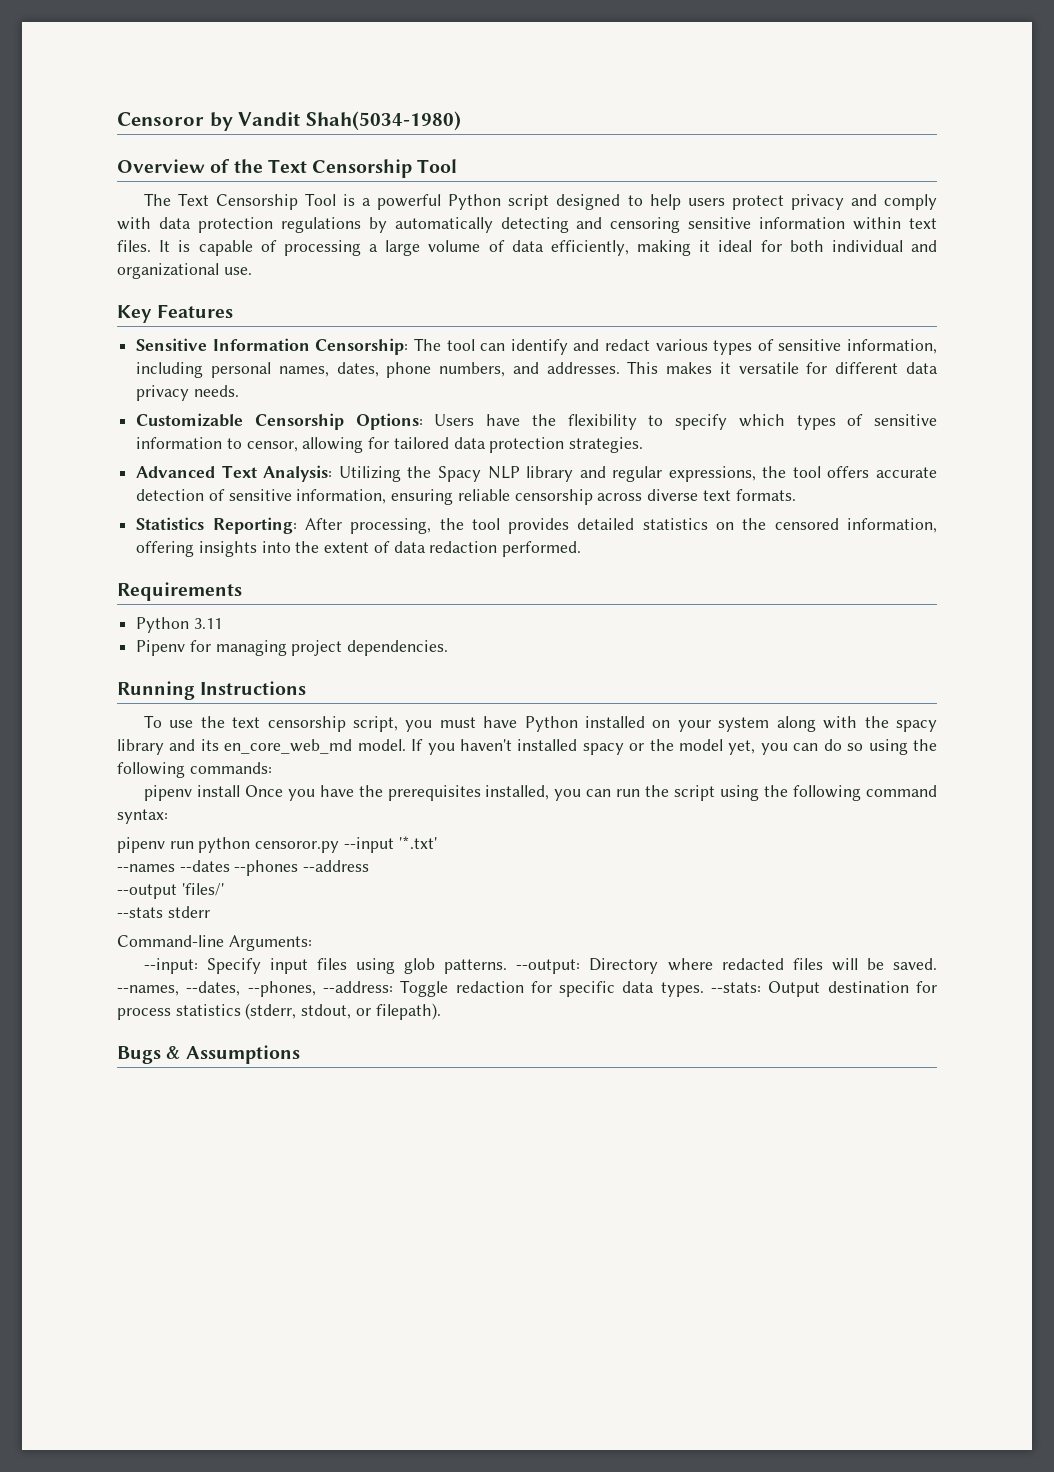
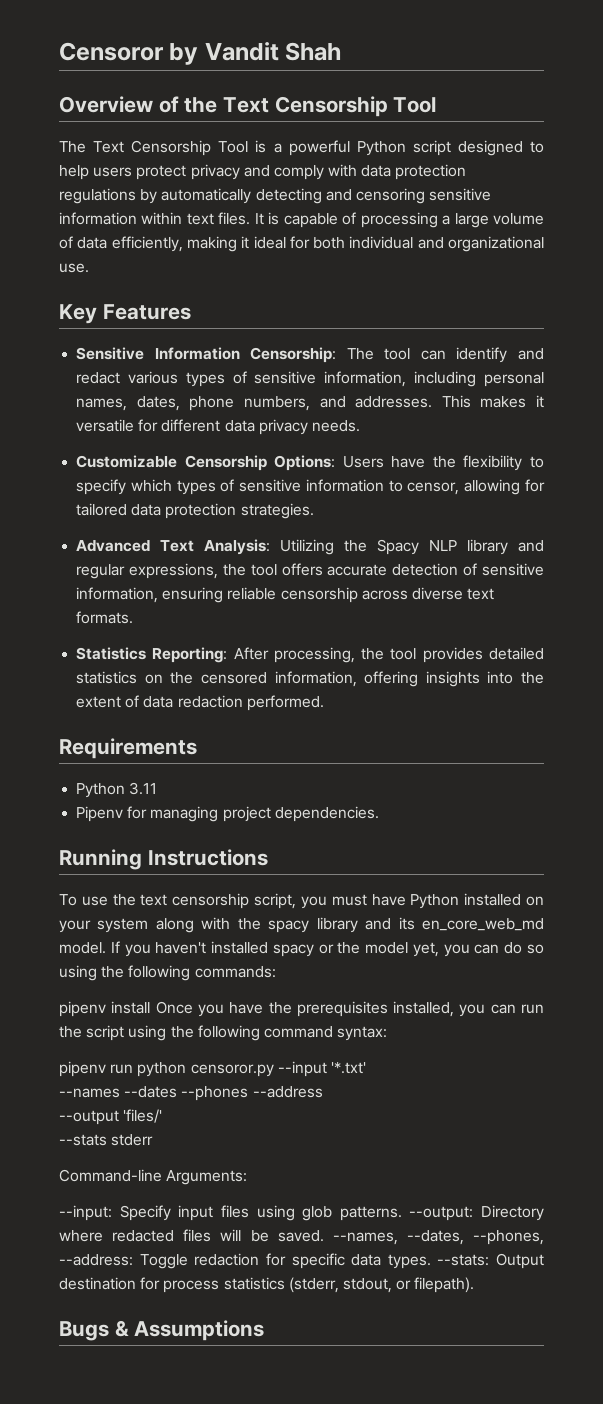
[305,111,461,131] Shah(5034-1980) -> [285,42,342,61] Shah

